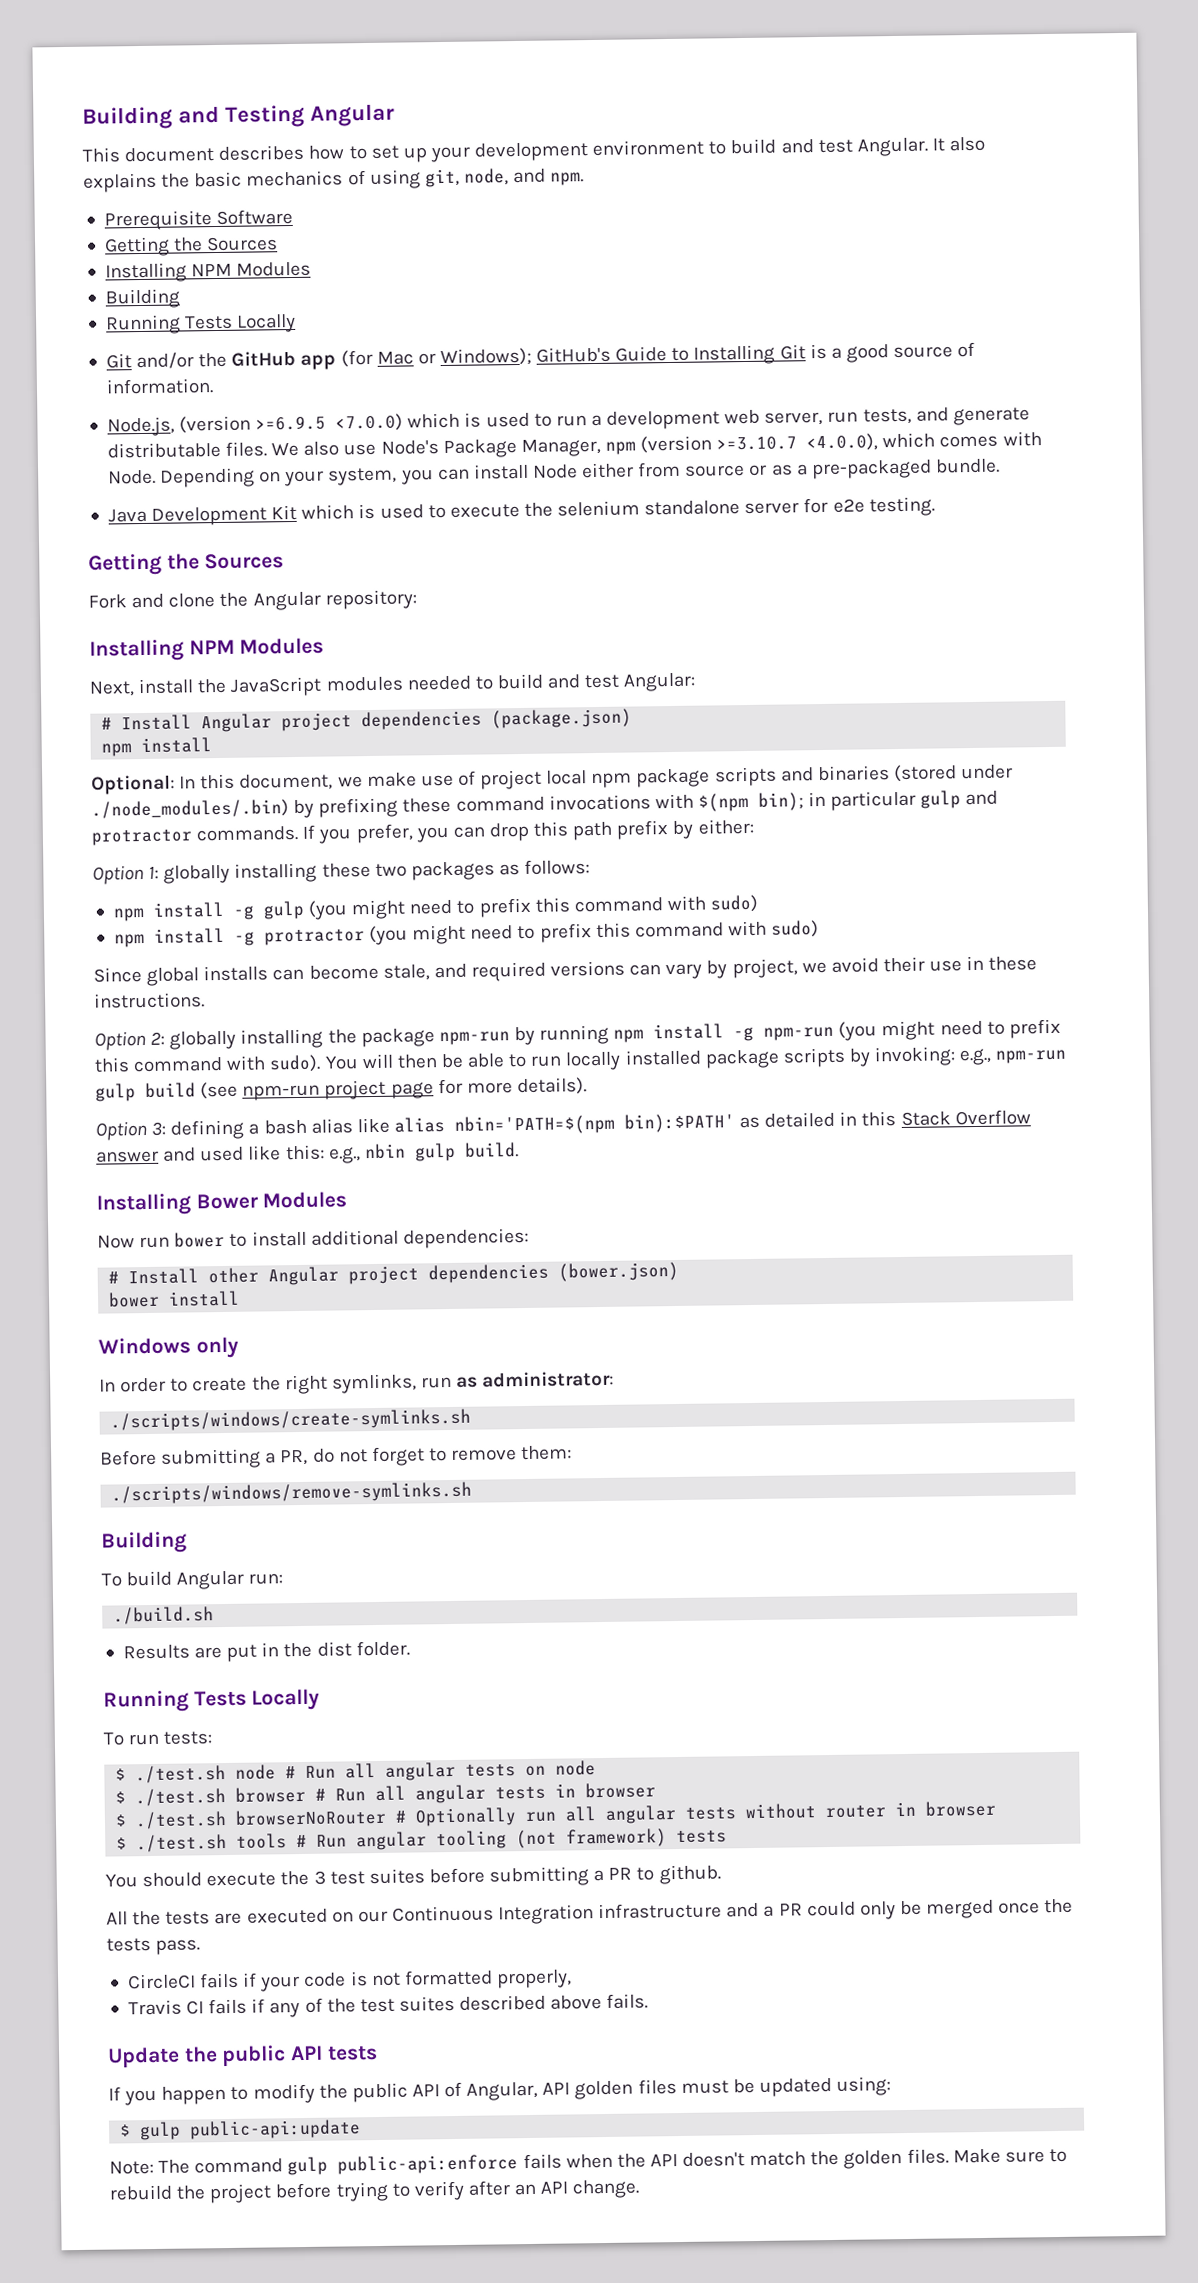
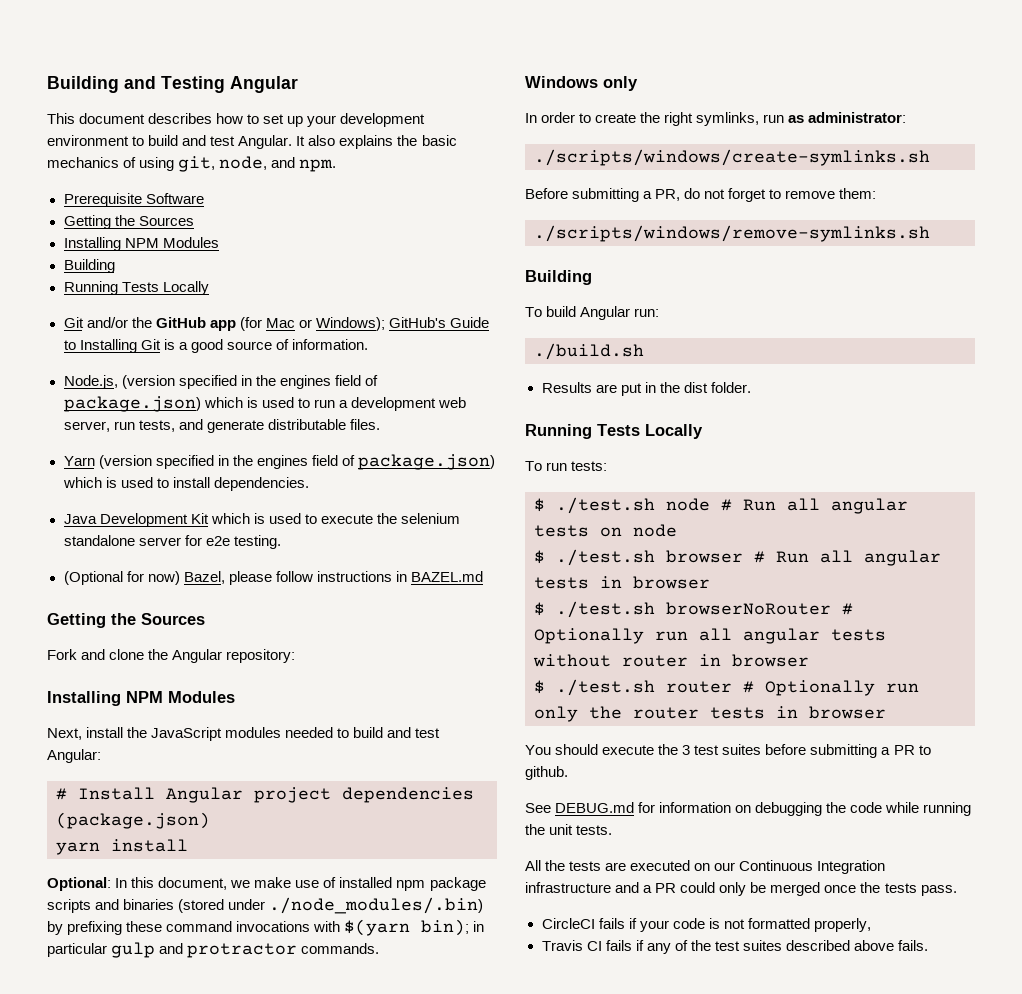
[255,413,404,432] >=6.9.5 <7.0.0) -> [178,375,378,389] [63,396,201,412] specified in the engines field of package.json)
[271,431,1042,459] [107,458,1000,488] We also use Node's Package Manager, npm (version >=3.10.7 <4.0.0), which comes with Node. Depending on your system, you can install Node either from source or as a pre-packaged bundle. -> [63,454,495,470] [62,477,309,491] // Yarn (version specified in the engines field of package.json) which is used to install dependencies.
(935, 506) none -> [63,571,483,585] // (Optional for now) Bazel, please follow instructions in BAZEL.md
[101,743,133,757] npm -> [56,842,100,855] yarn
[480,769,588,790] project local -> [339,877,393,888] installed
[697,792,749,812] $(npm -> [344,919,411,936] $(yarn
[302,818,754,844] [92,859,591,885] [112,894,759,922] [113,920,820,948] [93,955,1038,986] [93,992,205,1009] [94,1018,1061,1051] [94,1046,1067,1073] [95,1077,587,1102] [95,1109,1031,1141] [96,1142,519,1164] [96,1191,348,1216] [97,1227,529,1249] [108,1261,680,1286] [108,1290,241,1308] If you prefer, you can drop this path prefix by either: // Option 1: globally installing these two packages as follows: // npm install -g gulp (you might need to prefix this command with sudo) // npm install -g protractor (you might need to prefix this command with sudo) // Since global installs can become stale, and required versions can vary by project, we avoid their use in these instructions. // Option 2: globally installing the package npm-run by running npm install -g npm-run (you might need to prefix this command with sudo). You will then be able to run locally installed package scripts by invoking: e.g., npm-run gulp build (see npm-run project page for more details). // Option 3: defining a bash alias like alias nbin='PATH=$(npm bin):$PATH' as detailed in this Stack Overflow answer and used like this: e.g., nbin gulp build. // Installing Bower Modules // Now run bower to install additional dependencies: // # Install other Angular project dependencies (bower.json) // bower install -> (380, 948) none
[236,1828,728,1851] tools # Run angular tooling (not framework) tests -> [666,680,919,696] [534,706,886,722] router # Optionally run only the router tests in browser
(721, 1874) none -> [525,802,972,816] [525,824,613,835] // See DEBUG.md for information on debugging the code while running the unit tests.
[107,2045,378,2068] [108,2076,892,2106] [119,2119,362,2141] [109,2148,1067,2176] [109,2179,641,2204] // Update the public API tests // If you happen to modify the public API of Angular, API golden files must be updated using: // $ gulp public-api:update // Note: The command gulp public-api:enforce fails when the API doesn't match the golden files. Make sure to rebuild the project before trying to verify after an API change. -> (929, 945) none

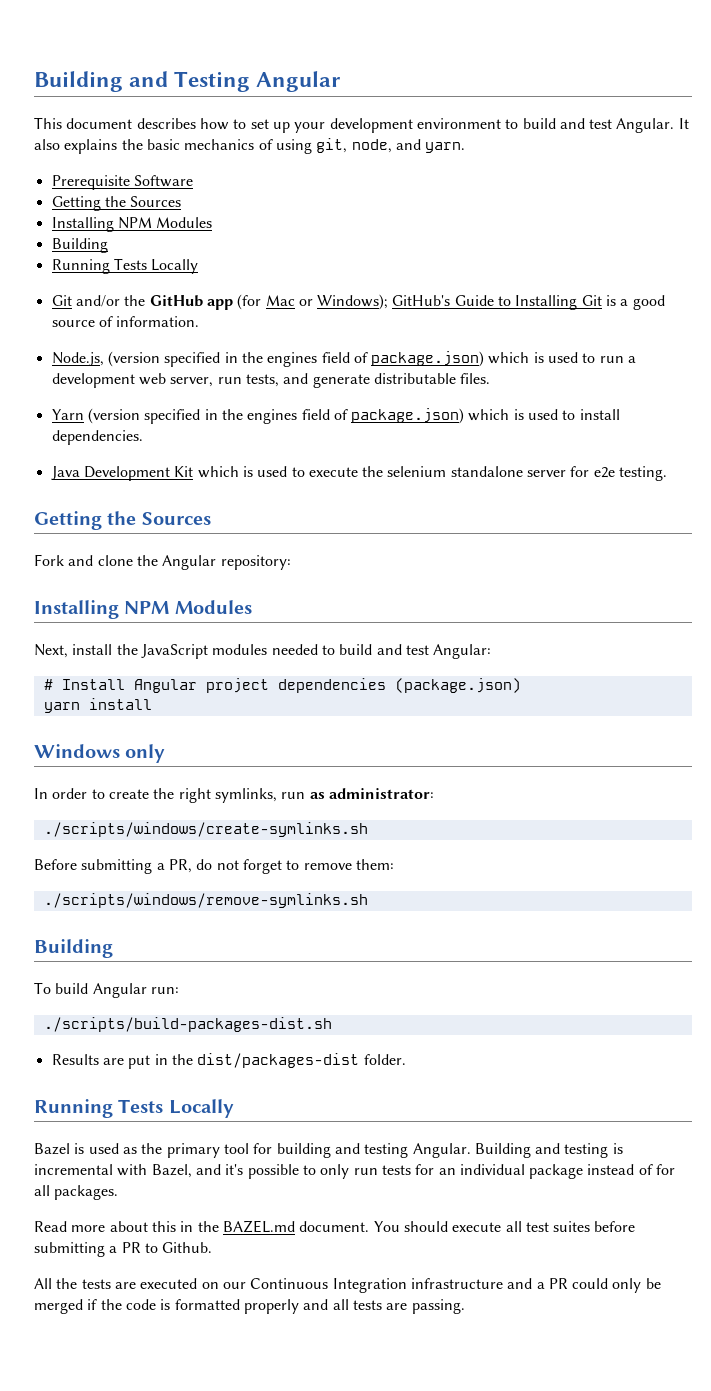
[299,159,337,172] npm. -> [425,142,466,153] yarn.
[63,571,483,585] // (Optional for now) Bazel, please follow instructions in BAZEL.md -> (668, 473) none
[47,877,486,891] [47,897,484,914] [47,919,485,936] [47,942,380,958] // Optional: In this document, we make use of installed npm package scripts and binaries (stored under ./node_modules/.bin) by prefixing these command invocations with $(yarn bin); in particular gulp and protractor commands. -> (152, 704) none
[534,343,644,360] ./build.sh -> [43,1017,332,1032] ./scripts/build-packages-dist.sh
[683,382,708,393] dist -> [197,1053,360,1068] dist/packages-dist
[525,461,608,471] [534,497,908,514] [534,524,677,537] [534,549,941,566] [534,576,710,589] [534,601,853,618] [534,628,886,644] [533,654,809,667] [534,679,919,696] [534,706,886,722] To run tests: // $ ./test.sh node # Run all angular tests on node // $ ./test.sh browser # Run all angular tests in browser // $ ./test.sh browserNoRouter # Optionally run all angular tests without router in browser // $ ./test.sh router # Optionally run only the router tests in browser // -> [34,1143,623,1158] [34,1164,676,1179] [34,1185,119,1200] [34,1220,370,1233] Bazel is used as the primary tool for building and testing Angular. Building and testing is incremental with Bazel, and it's possible to only run tests for an individual package instead of for all packages. // Read more about this in the BAZEL.md document.
[658,744,691,755] the 3 -> [505,1221,522,1232] all
[525,766,568,780] [525,802,972,816] [525,824,613,835] github. // See DEBUG.md for information on debugging the code while running the unit tests. -> [162,1242,213,1253] Github.
[824,882,957,896] [541,918,871,932] [541,940,929,954] once the tests pass. // CircleCI fails if your code is not formatted properly, // Travis CI fails if any of the test suites described above fails. -> [87,1299,465,1314] if the code is formatted properly and all tests are passing.

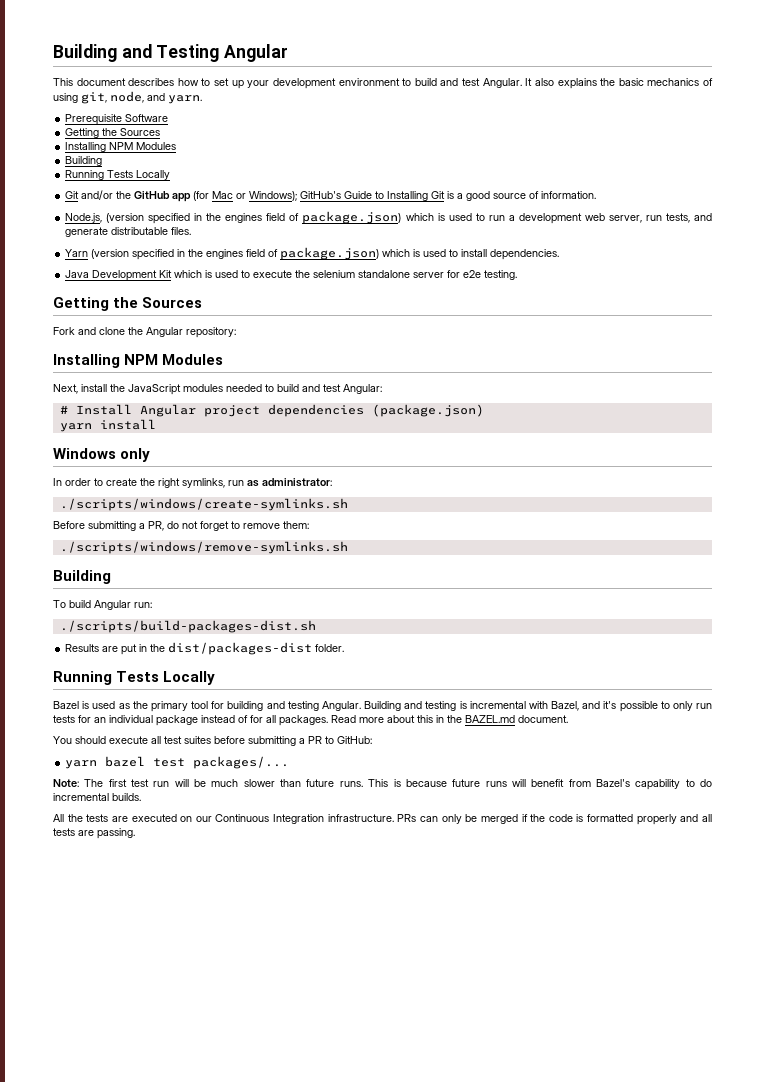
(119, 1192) // -> (328, 720) none
(370, 1226) none -> (568, 719) //
[162,1242,213,1253] Github. -> [337,736,372,744] [65,756,290,769] [53,779,712,790] [53,793,141,801] GitHub: // yarn bazel test packages/... // Note: The first test run will be much slower than future runs. This is because future runs will benefit from Bazel's capability to do incremental builds.
[410,1278,609,1289] infrastructure and a PR could -> [327,814,438,822] infrastructure. PRs can

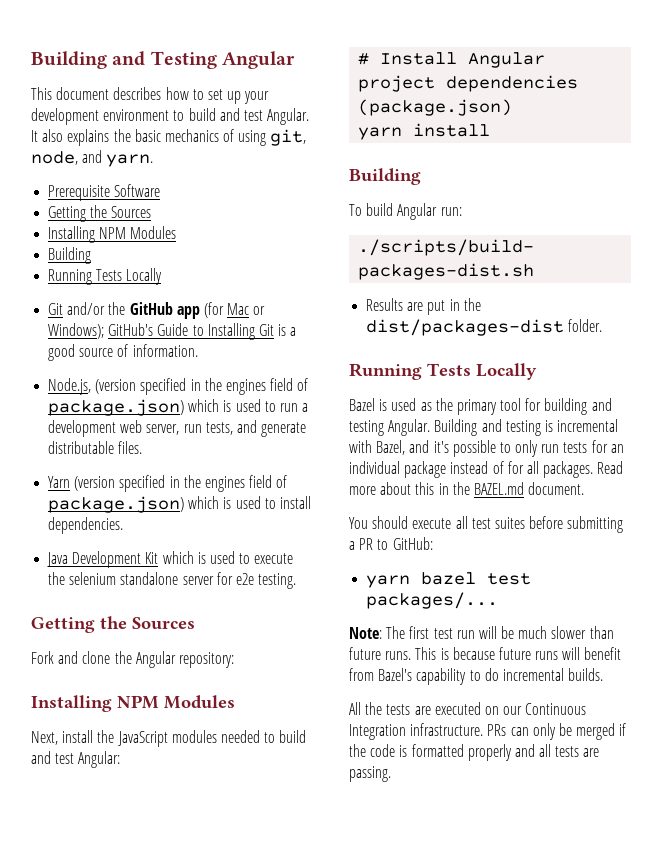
[53,448,151,462] [53,478,332,488] [59,498,348,511] [53,521,309,531] [59,541,348,554] // Windows only // In order to create the right symlinks, run as administrator: // ./scripts/windows/create-symlinks.sh // Before submitting a PR, do not forget to remove them: // ./scripts/windows/remove-symlinks.sh -> (491, 130) none

